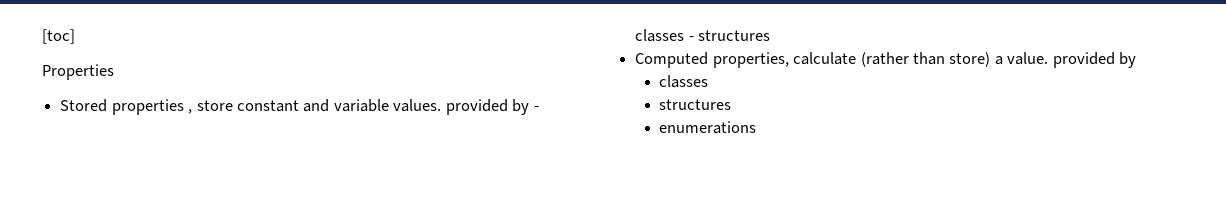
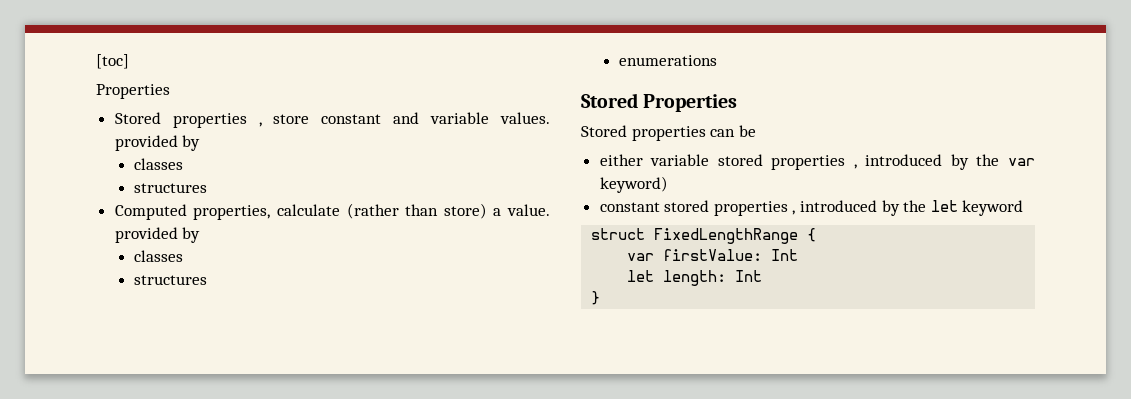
[533,106,539,111] [635,29,694,42] - classes - -> [134,158,184,170] // classes //
(757, 127) none -> [581,93,738,112] [581,125,756,141] [599,154,1035,170] [599,176,668,193] [599,200,1024,216] [591,228,817,244] [627,249,799,261] [627,270,763,286] [591,291,601,305] // Stored Properties // Stored properties can be // either variable stored properties , introduced by the var keyword) // constant stored properties , introduced by the let keyword // struct FixedLengthRange { // var firstValue: Int // let length: Int // }

